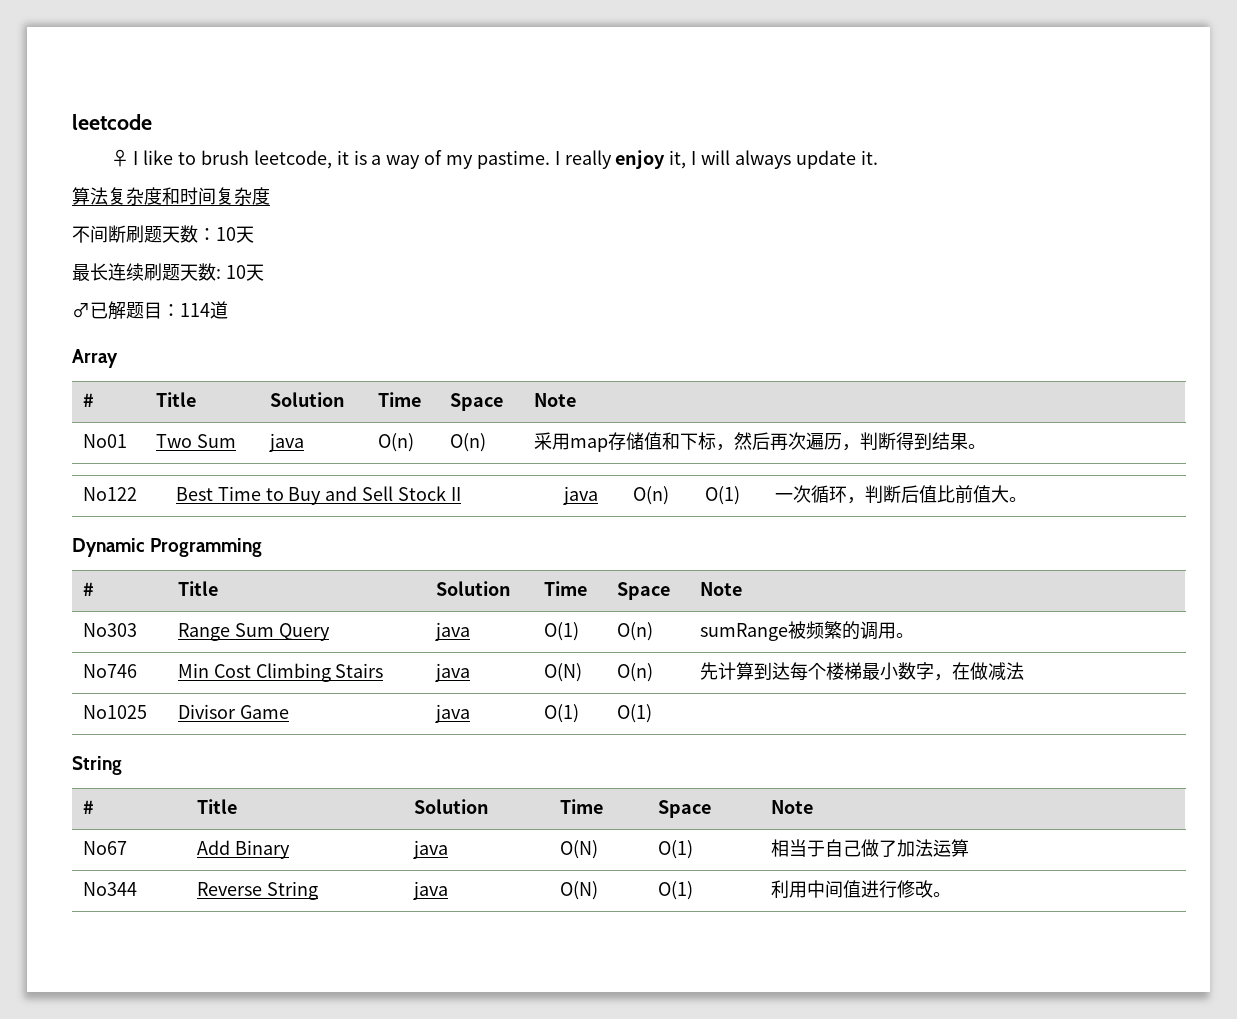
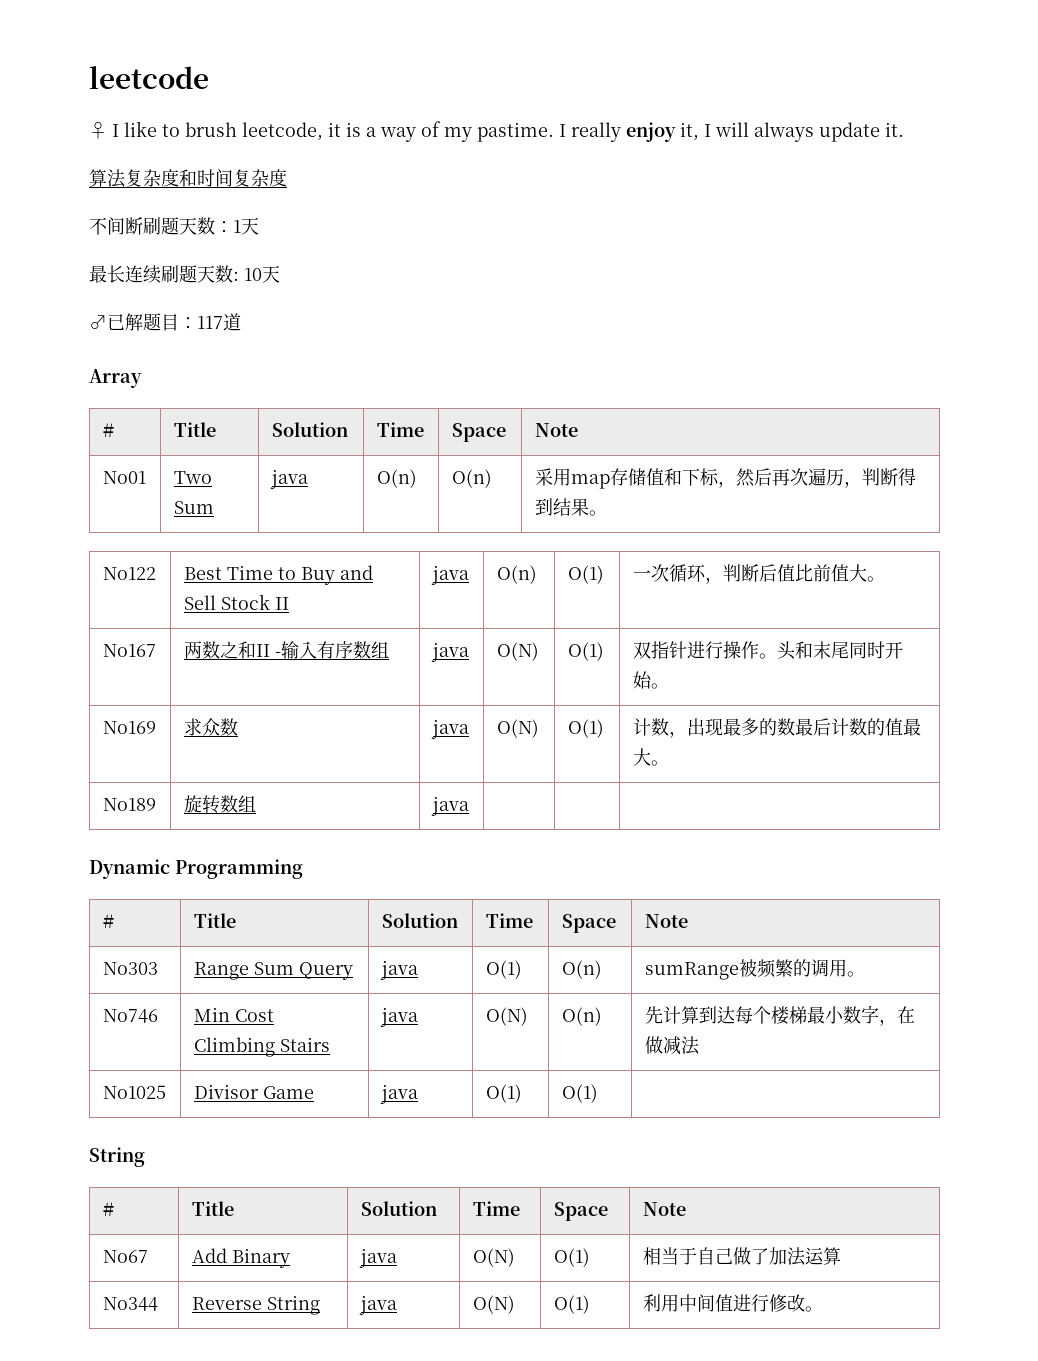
[216,227,236,241] 10 -> [233,220,241,233] 1
[180,303,210,317] 114 -> [197,316,223,329] 117
(1027, 499) none -> [102,644,156,657] [183,641,389,659] [430,642,469,662] [496,642,539,661] [567,642,604,661] [632,641,903,660] [632,671,669,689] [102,721,156,734] [183,718,238,736] [430,719,469,739] [496,719,539,738] [567,719,604,738] [632,718,921,738] [632,748,669,766] [102,798,156,811] [183,795,256,814] [430,796,469,816] // No167 | 两数之和II -输入有序数组 | java | O(N) | O(1) | 双指针进行操作。头和末尾同时开始。 // No169 | 求众数 | java | O(N) | O(1) | 计数，出现最多的数最后计数的值最大。 // No189 | 旋转数组 | java | | |

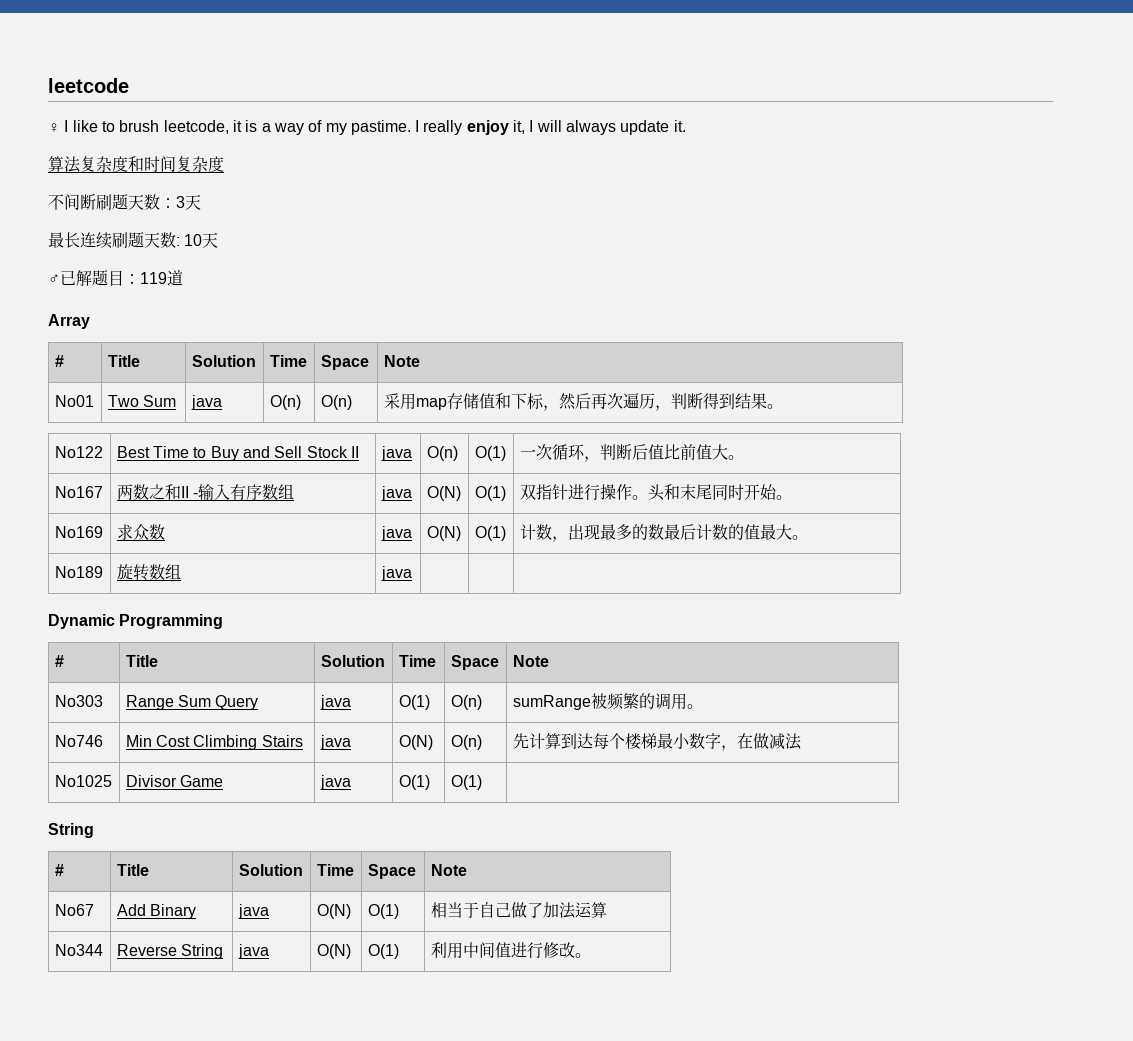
[233,220,241,233] 1 -> [176,196,185,208] 3
[197,316,223,329] 117 -> [140,272,167,284] 119

